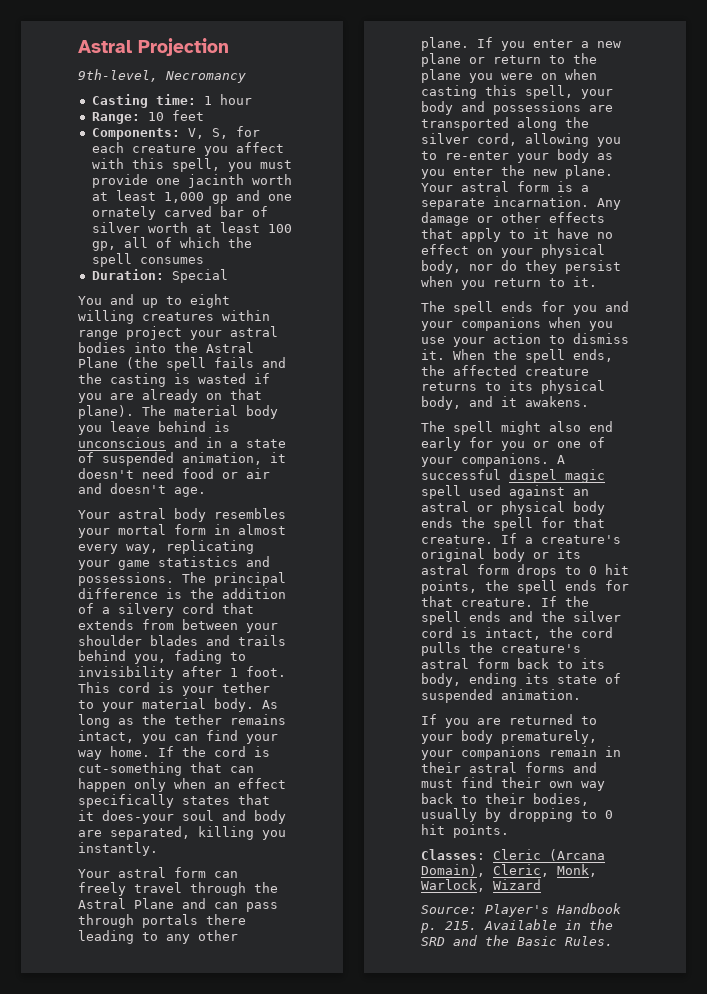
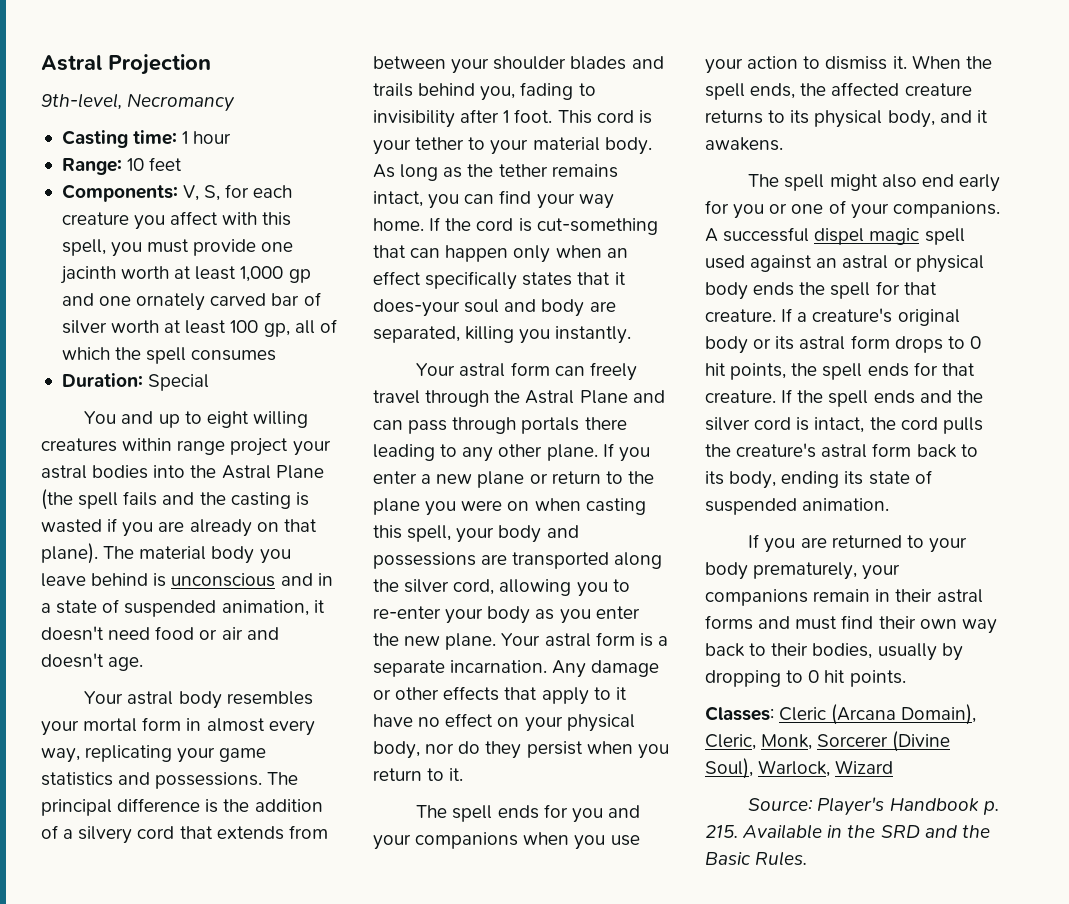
(597, 870) none -> [817,731,951,752] [705,758,753,779] Sorcerer (Divine Soul),

